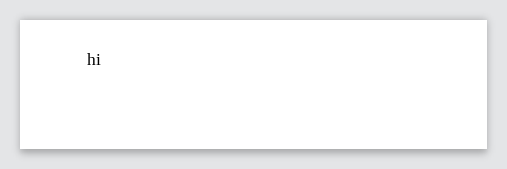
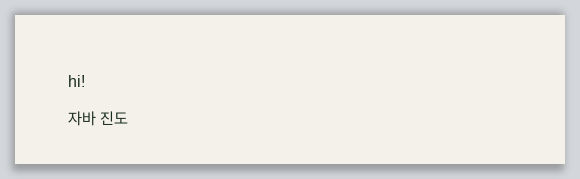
[87,53,101,65] hi -> [68,75,85,87] [68,111,129,126] hi! // 자바 진도

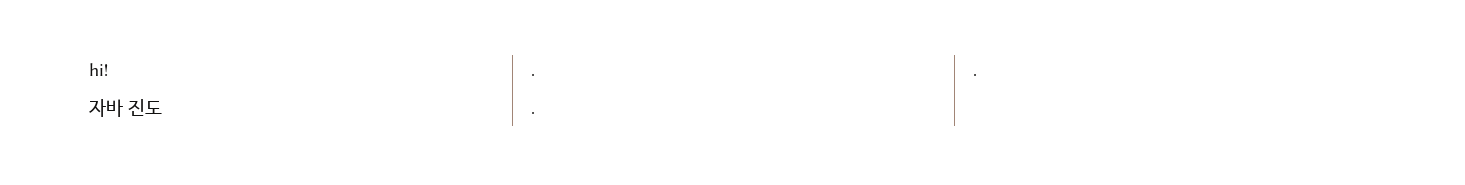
(129, 118) none -> [531,73,535,76] [531,111,535,114] [973,73,977,76] // . // . // .

